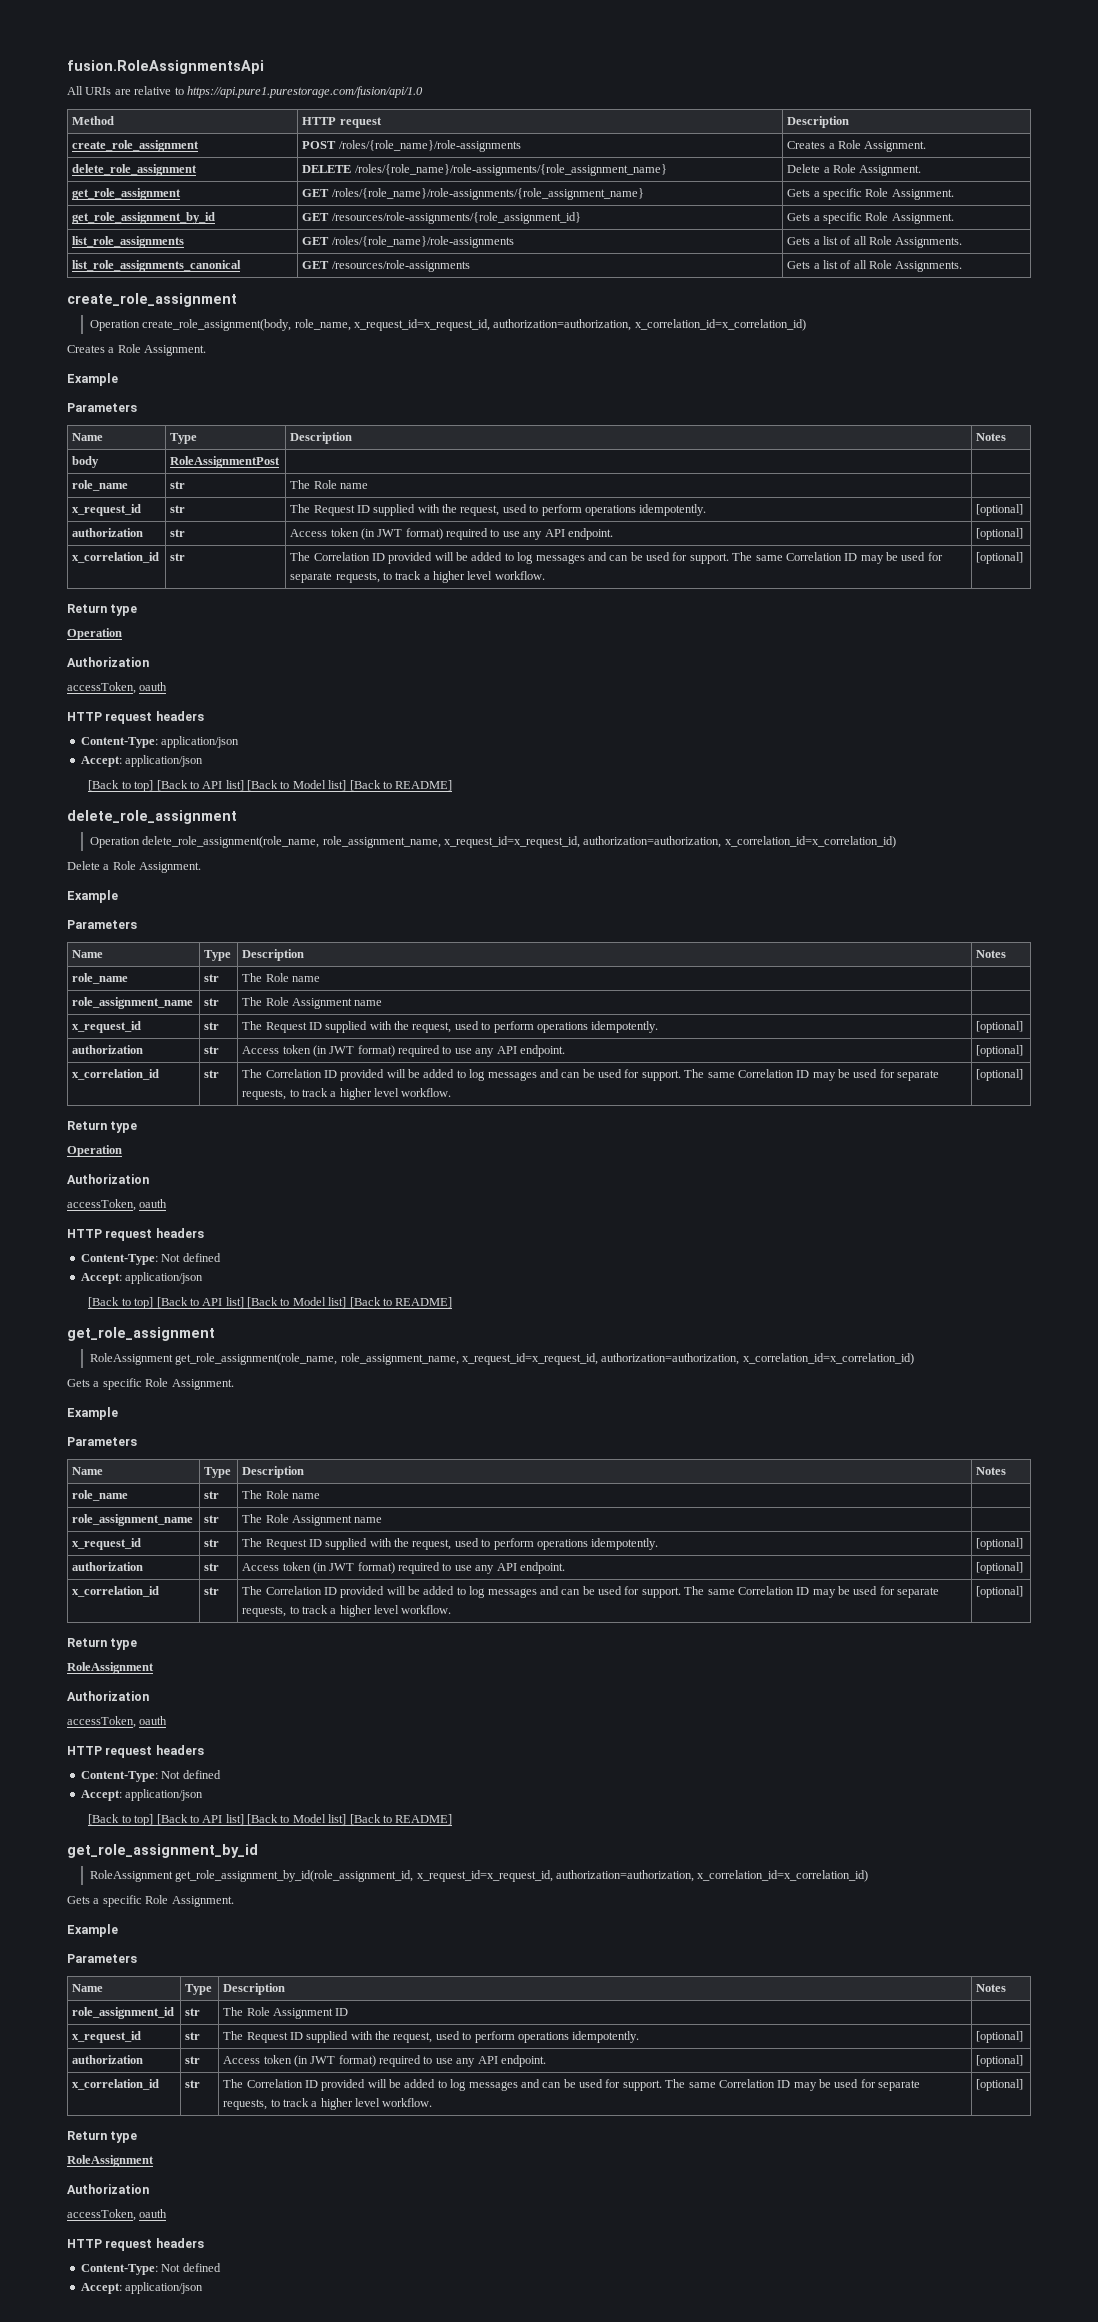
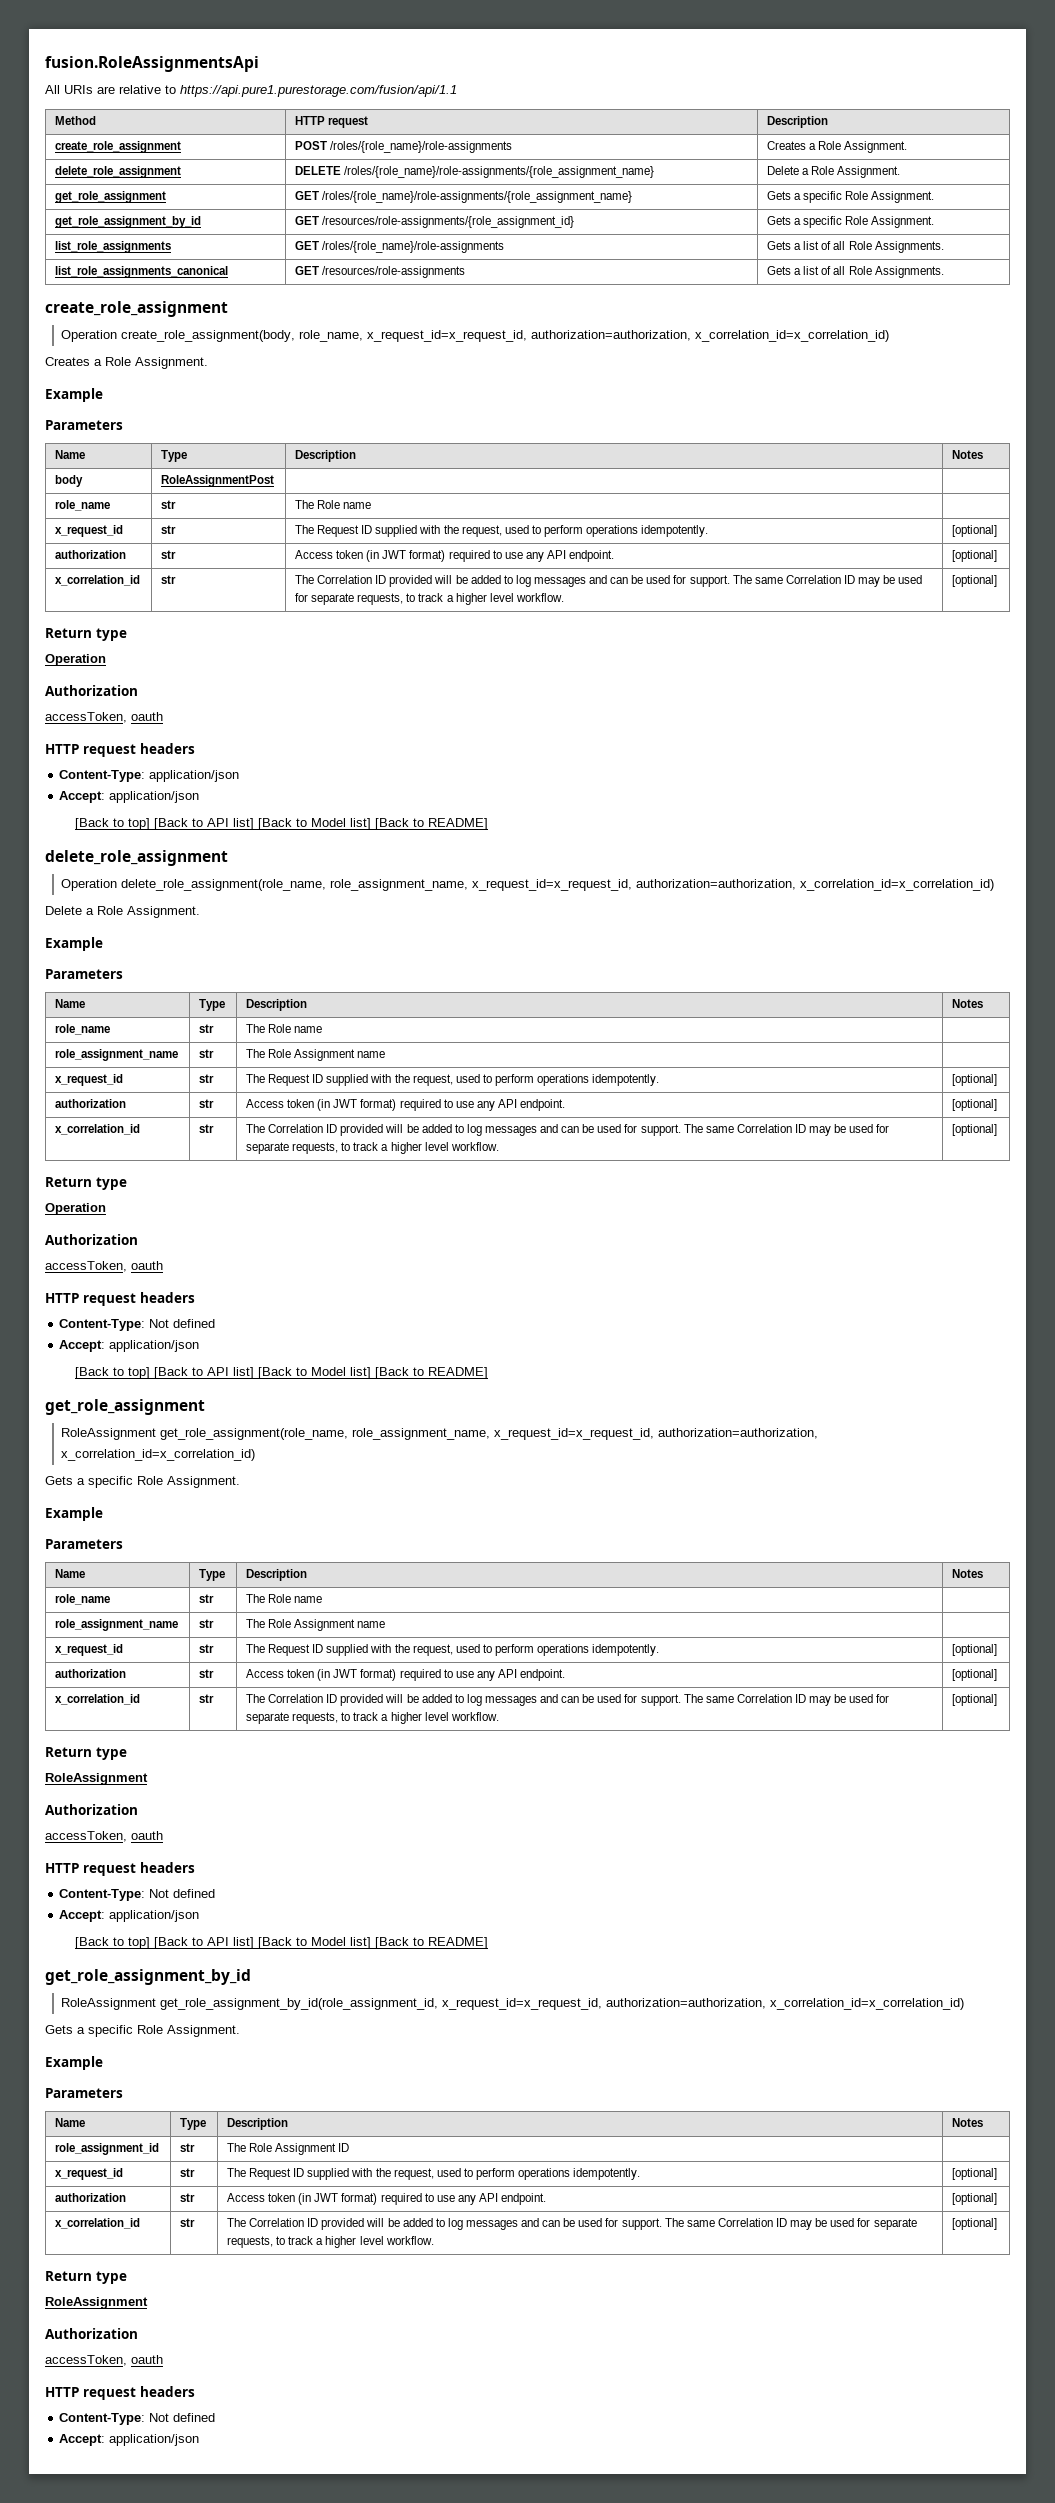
[186,86,423,98] https://api.pure1.purestorage.com/fusion/api/1.0 -> [180,85,457,97] https://api.pure1.purestorage.com/fusion/api/1.1

